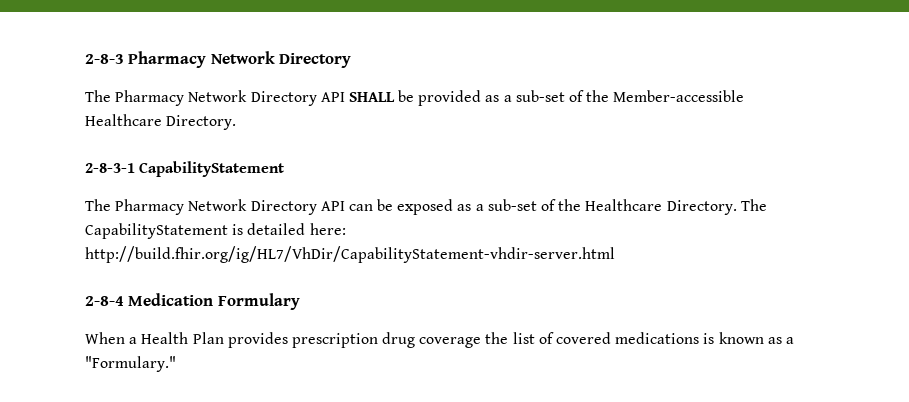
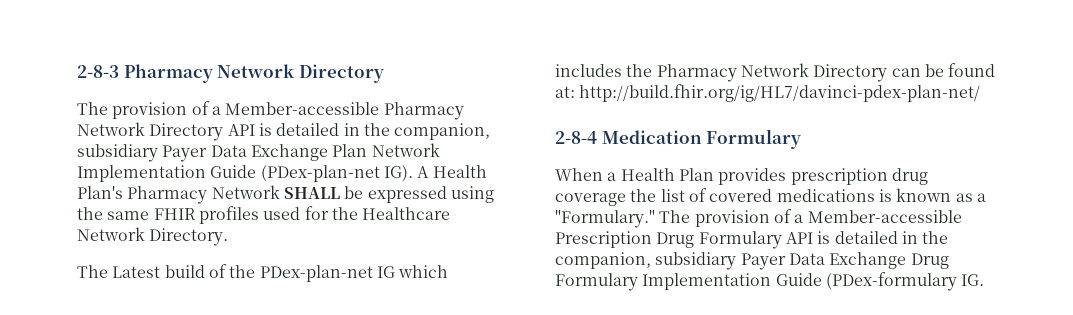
[115,90,745,106] [85,114,237,130] [85,161,285,177] [85,199,345,215] Pharmacy Network Directory API SHALL be provided as a sub-set of the Member-accessible Healthcare Directory. // 2-8-3-1 CapabilityStatement // The Pharmacy Network Directory API -> [112,101,464,120] [77,122,491,141] [77,143,440,162] [77,165,487,182] [77,185,494,204] [77,206,451,224] [77,227,229,246] [77,264,449,282] [555,63,888,82] provision of a Member-accessible Pharmacy Network Directory API is detailed in the companion, subsidiary Payer Data Exchange Plan Network Implementation Guide (PDex-plan-net IG). A Health Plan's Pharmacy Network SHALL be expressed using the same FHIR profiles used for the Healthcare Network Directory. // The Latest build of the PDex-plan-net IG which includes the Pharmacy Network Directory
[397,199,767,215] [85,223,346,239] [85,246,615,263] exposed as a sub-set of the Healthcare Directory. The CapabilityStatement is detailed here: http://build.fhir.org/ig/HL7/VhDir/CapabilityStatement-vhdir-server.html -> [948,63,996,77] [555,84,981,102] found at: http://build.fhir.org/ig/HL7/davinci-pdex-plan-net/
(176, 364) none -> [659,209,962,227] [555,231,949,249] [555,252,949,270] [555,272,985,291] The provision of a Member-accessible Prescription Drug Formulary API is detailed in the companion, subsidiary Payer Data Exchange Drug Formulary Implementation Guide (PDex-formulary IG.

